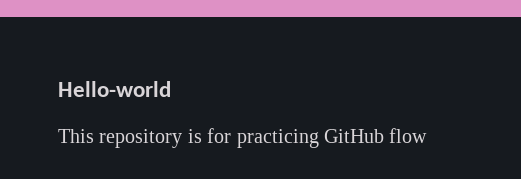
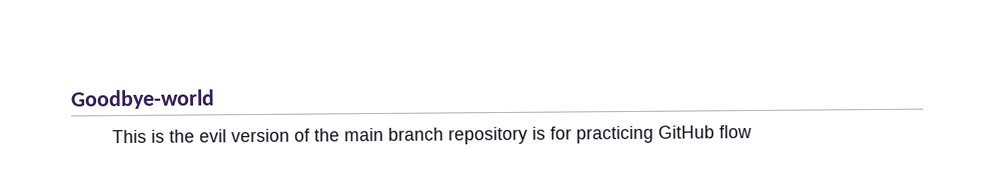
[58,81,171,97] Hello-world -> [70,89,215,110] Goodbye-world
(94, 136) none -> [150,127,444,143] is the evil version of the main branch

